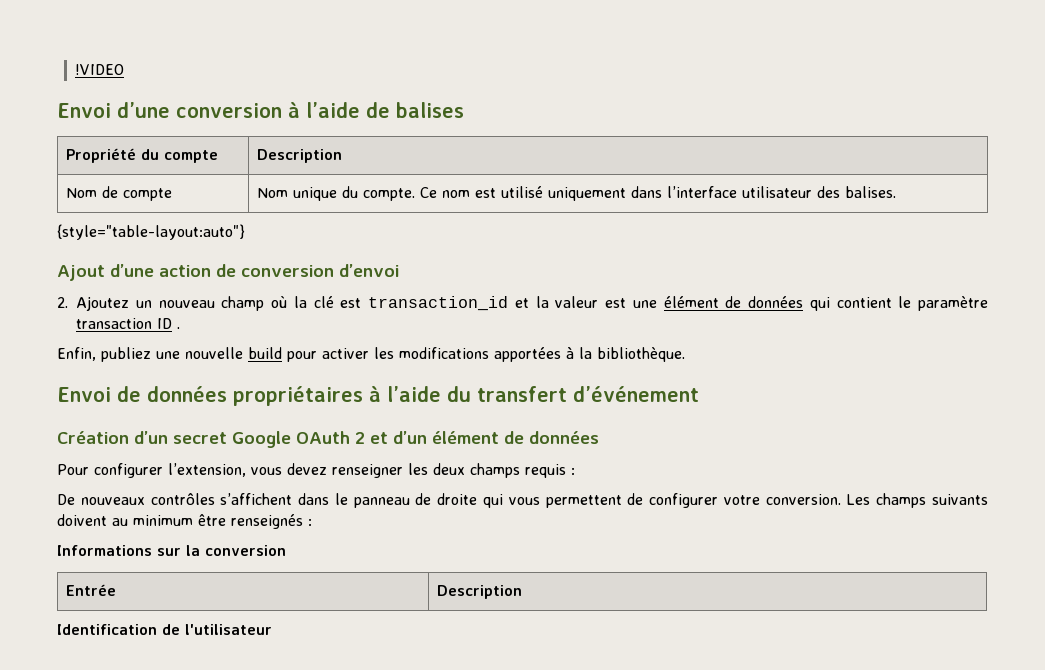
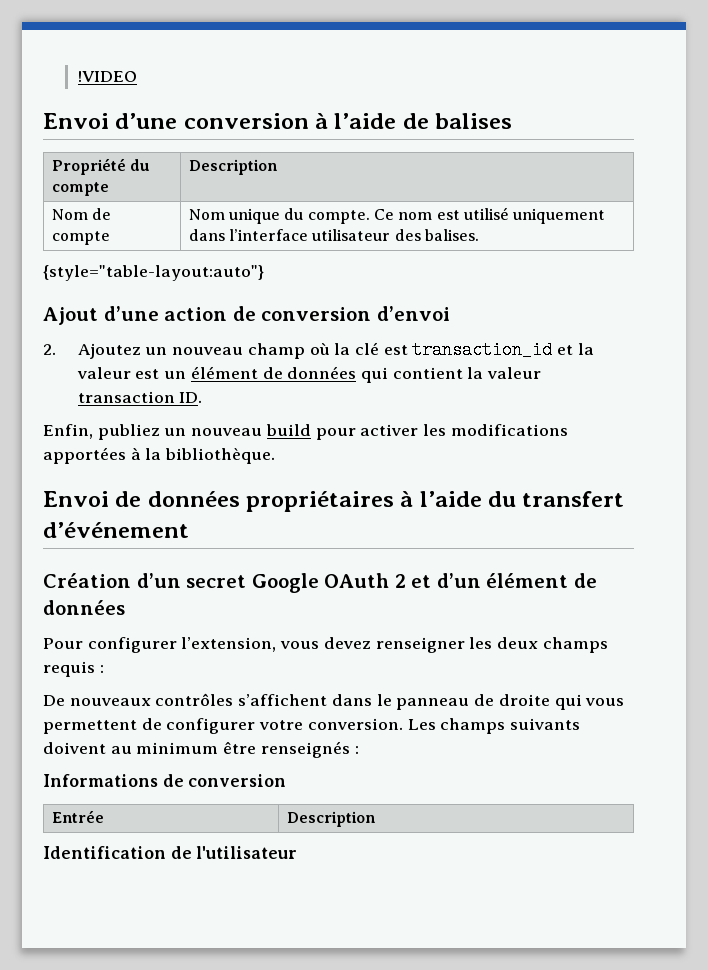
[632,300,657,308] une -> [164,371,187,379] un
[898,296,988,311] [76,318,180,329] le paramètre transaction ID . -> [467,367,542,379] [77,391,203,403] la valeur transaction ID.
[156,347,243,359] une nouvelle -> [164,428,263,436] un nouveau
[157,545,200,556] sur la -> [162,774,184,787] de

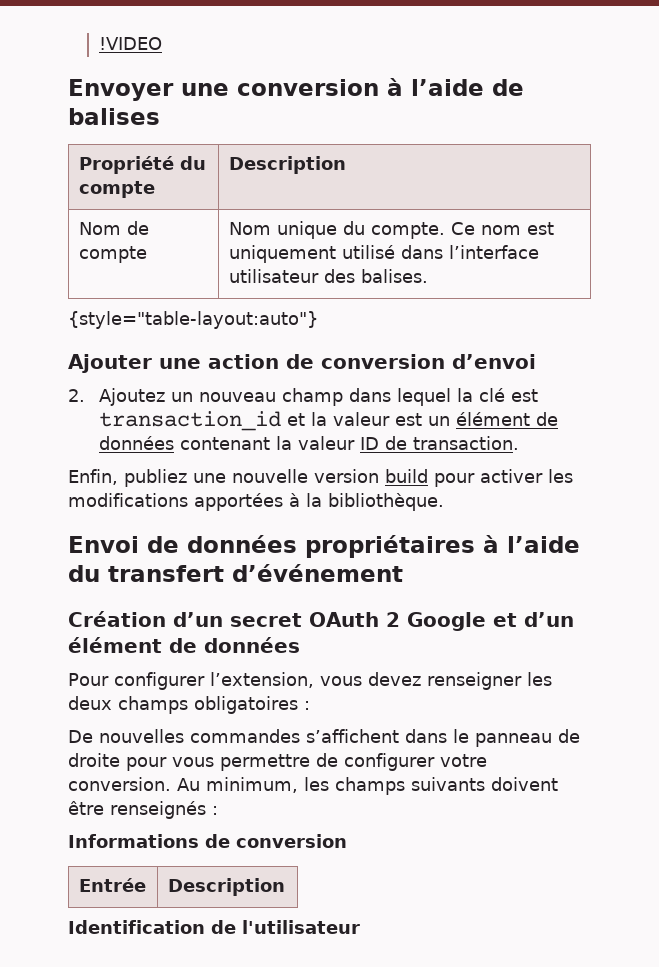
[43,113,178,129] Envoi d’une -> [68,79,229,101] Envoyer une
[464,207,606,224] utilisé uniquement -> [228,245,395,263] uniquement utilisé
[43,306,159,325] Ajout d’une -> [68,354,201,373] Ajouter une
[309,343,330,355] où -> [349,388,452,406] dans lequel
[361,367,542,383] [77,391,203,403] qui contient la valeur transaction ID. -> [180,436,520,450] contenant la valeur ID de transaction.
[164,428,263,436] un nouveau -> [193,469,379,483] une nouvelle version
[251,573,319,593] Google -> (302, 620) none
(406, 581) none -> [407,612,486,631] Google
[43,661,95,677] requis -> [194,696,298,714] obligatoires
[69,693,234,706] nouveaux contrôles -> [99,729,300,743] nouvelles commandes
[554,694,625,710] [43,720,137,734] qui vous permettent -> [126,754,310,771] pour vous permettre
[407,719,436,730] Les -> [177,777,329,793] Au minimum, les
[110,742,219,754] au minimum -> (558, 784) none

